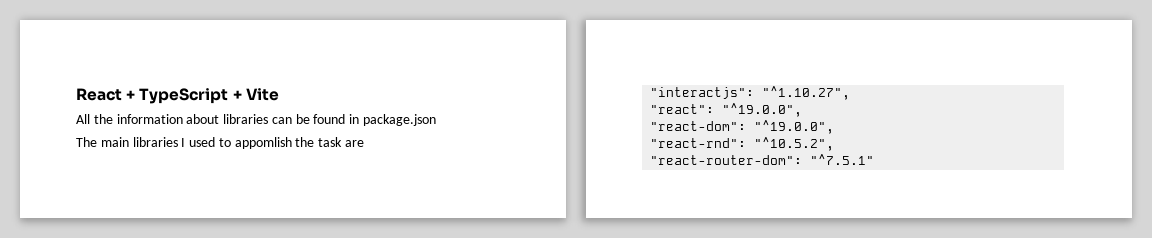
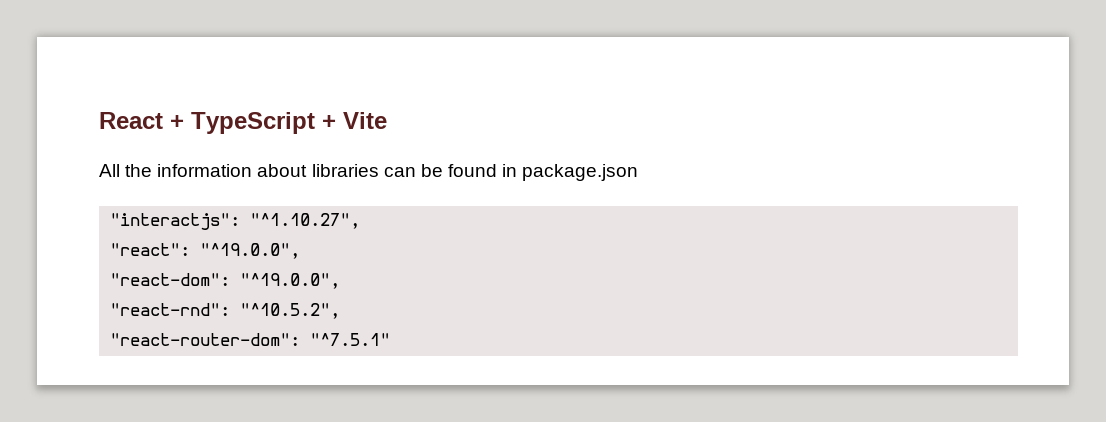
[76,137,365,149] // The main libraries I used to appomlish the task are -> (639, 172) none

